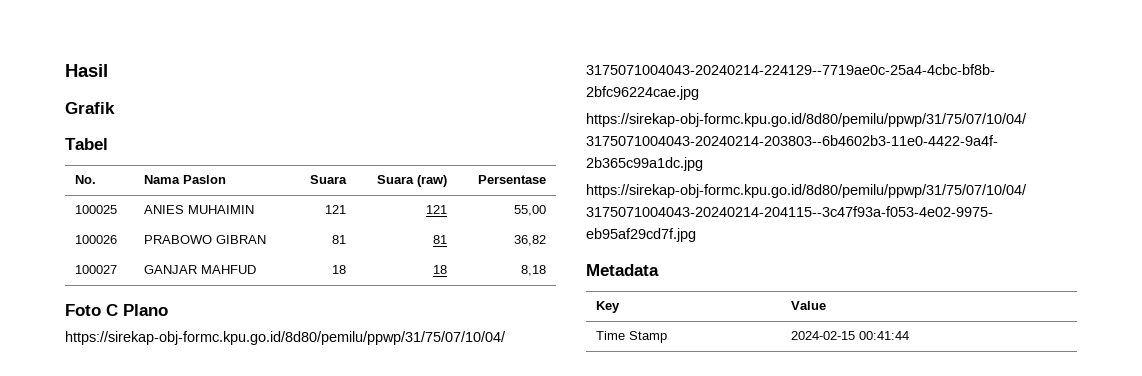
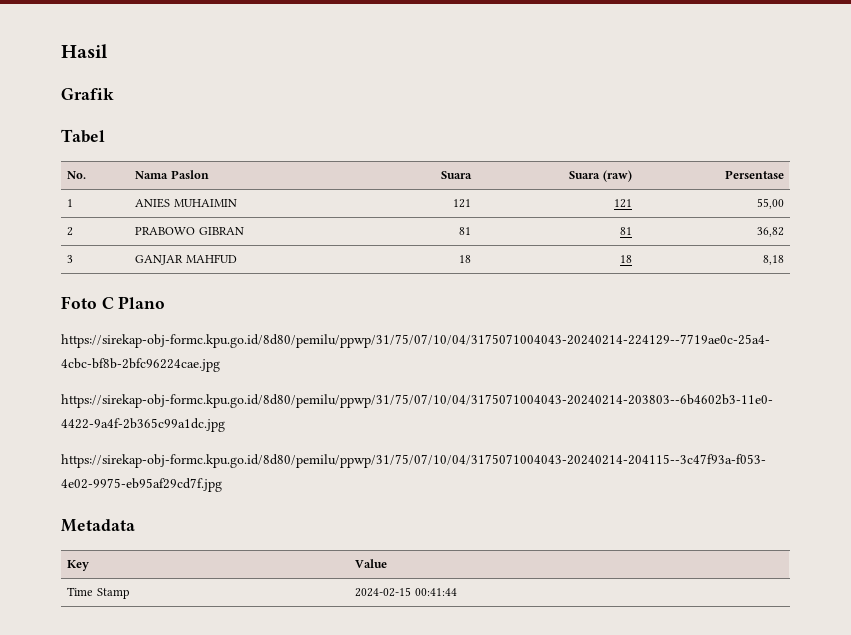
[74,205,117,214] 100025 -> [67,199,74,207] 1
[74,235,117,244] 100026 -> [67,227,74,236] 2
[74,265,117,274] 100027 -> [67,255,74,263] 3

